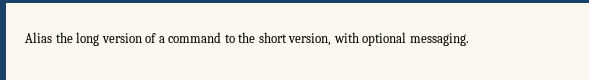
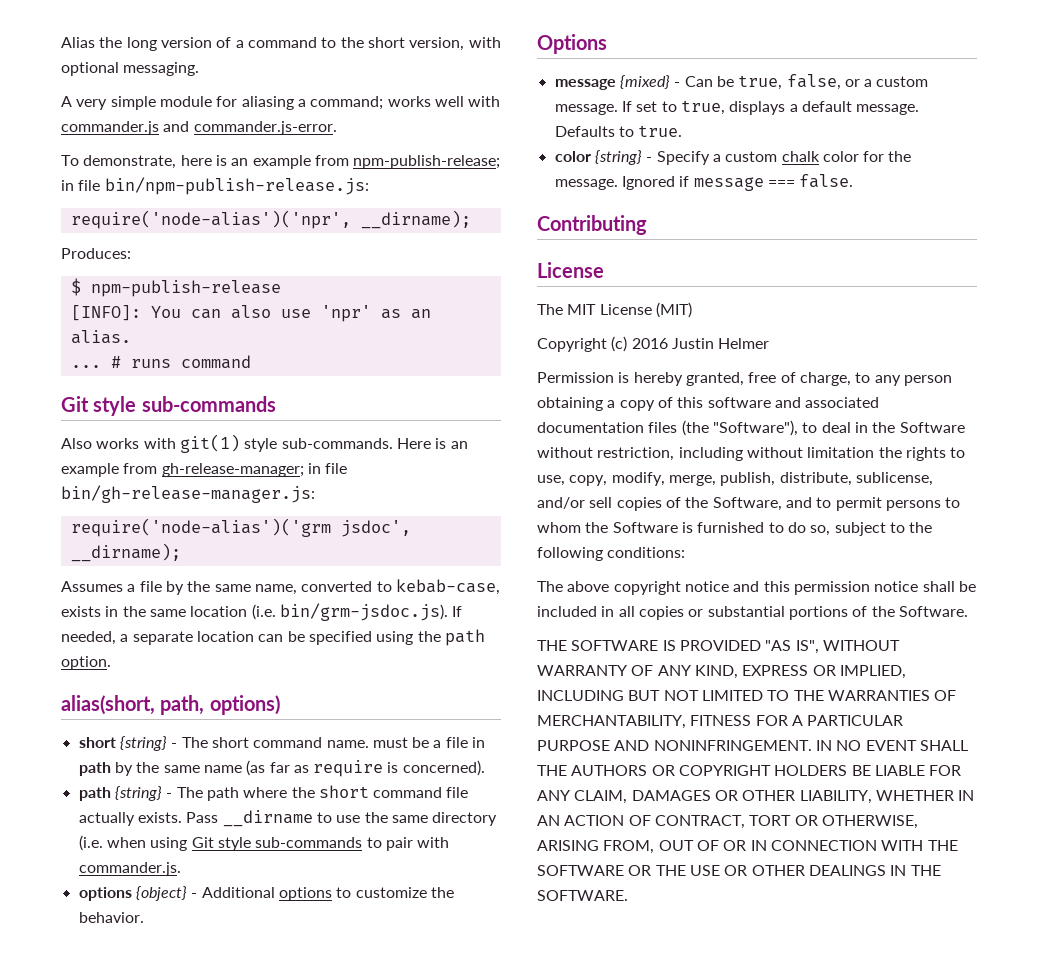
(469, 39) none -> [61,96,501,110] [61,121,337,135] [61,155,501,169] [61,177,369,195] [70,210,471,229] [61,248,131,259] [70,278,281,297] [70,305,431,322] [70,330,131,344] [70,355,251,369] [61,396,276,416] [61,434,468,453] [61,463,348,477] [61,485,315,503] [70,518,411,537] [70,543,181,562] [61,579,500,595] [61,603,463,621] [61,629,485,646] [61,656,111,670] [61,695,280,715] [78,736,486,751] [78,760,485,777] [78,785,469,801] [78,810,498,827] [78,835,450,851] [78,862,181,876] [78,886,454,901] [78,912,144,923] [537,34,607,54] [554,74,929,90] [554,100,920,115] [554,125,683,137] [554,150,912,165] [554,174,854,191] [537,215,647,235] [537,262,604,278] [537,302,692,318] [537,336,770,352] [537,372,952,386] [537,397,880,411] [537,420,965,436] [537,447,966,461] [537,472,933,486] [537,497,961,511] [537,522,933,536] [537,547,686,561] [537,581,976,595] [537,606,968,620] [537,640,900,654] [537,665,906,679] [537,690,957,701] [537,715,904,729] [537,740,968,751] [537,765,962,776] [537,790,975,804] [537,815,918,829] [537,840,958,854] [537,865,941,876] [537,890,628,901] // A very simple module for aliasing a command; works well with commander.js and commander.js-error. // To demonstrate, here is an example from npm-publish-release; in file bin/npm-publish-release.js: // require('node-alias')('npr', __dirname); // Produces: // $ npm-publish-release // [INFO]: You can also use 'npr' as an alias. // ... # runs command // Git style sub-commands // Also works with git(1) style sub-commands. Here is an example from gh-release-manager; in file bin/gh-release-manager.js: // require('node-alias')('grm jsdoc', __dirname); // Assumes a file by the same name, converted to kebab-case, exists in the same location (i.e. bin/grm-jsdoc.js). If needed, a separate location can be specified using the path option. // alias(short, path, options) // short {string} - The short command name. must be a file in path by the same name (as far as require is concerned). // path {string} - The path where the short command file actually exists. Pass __dirname to use the same directory (i.e. when using Git style sub-commands to pair with commander.js. // options {object} - Additional options to customize the behavior. // Options // message {mixed} - Can be true, false, or a custom message. If set to true, displays a default message. Defaults to true. // color {string} - Specify a custom chalk color for the message. Ignored if message === false. // Contributing // License // The MIT License (MIT) // Copyright (c) 2016 Justin Helmer // Permission is hereby granted, free of charge, to any person obtaining a copy of this software and associated documentation files (the "Software"), to deal in the Software without restriction, including without limitation the rights to use, copy, modify, merge, publish, distribute, sublicense, and/or sell copies of the Software, and to permit persons to whom the Software is furnished to do so, subject to the following conditions: // The above copyright notice and this permission notice shall be included in all copies or substantial portions of the Software. // THE SOFTWARE IS PROVIDED "AS IS", WITHOUT WARRANTY OF ANY KIND, EXPRESS OR IMPLIED, INCLUDING BUT NOT LIMITED TO THE WARRANTIES OF MERCHANTABILITY, FITNESS FOR A PARTICULAR PURPOSE AND NONINFRINGEMENT. IN NO EVENT SHALL THE AUTHORS OR COPYRIGHT HOLDERS BE LIABLE FOR ANY CLAIM, DAMAGES OR OTHER LIABILITY, WHETHER IN AN ACTION OF CONTRACT, TORT OR OTHERWISE, ARISING FROM, OUT OF OR IN CONNECTION WITH THE SOFTWARE OR THE USE OR OTHER DEALINGS IN THE SOFTWARE.

